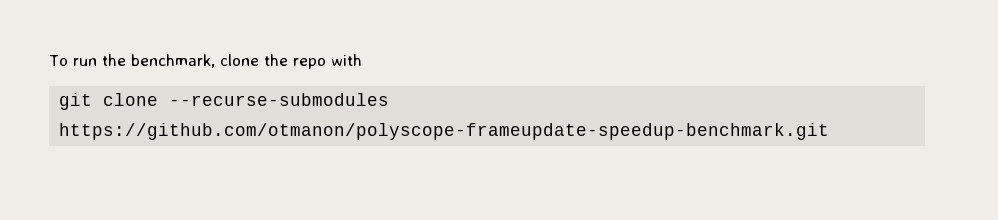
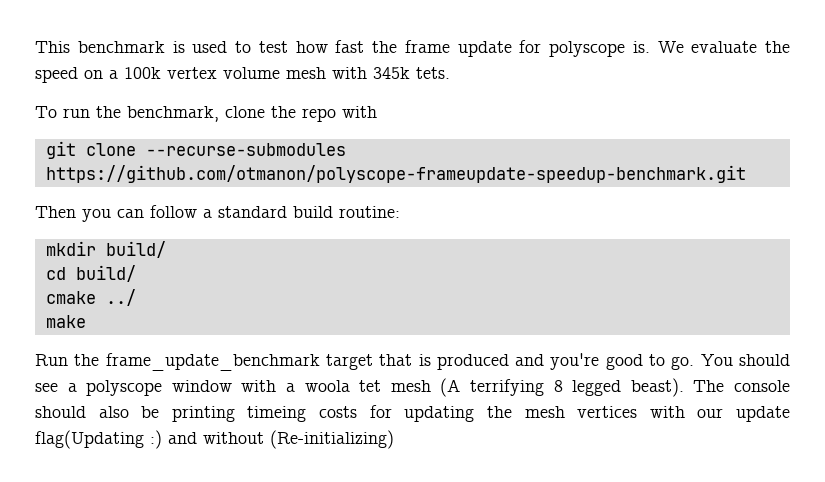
(49, 60) none -> [35,40,790,57] [35,67,450,83] This benchmark is used to test how fast the frame update for polyscope is. We evaluate the speed on a 100k vertex volume mesh with 345k tets. //
(830, 131) none -> [35,205,400,222] [45,241,166,258] [45,265,136,282] [45,289,136,306] [45,315,86,328] [35,353,790,371] [35,378,791,397] [35,405,791,422] [35,430,394,449] // Then you can follow a standard build routine: // mkdir build/ // cd build/ // cmake ../ // make // Run the frame_update_benchmark target that is produced and you're good to go. You should see a polyscope window with a woola tet mesh (A terrifying 8 legged beast). The console should also be printing timeing costs for updating the mesh vertices with our update flag(Updating :) and without (Re-initializing)

